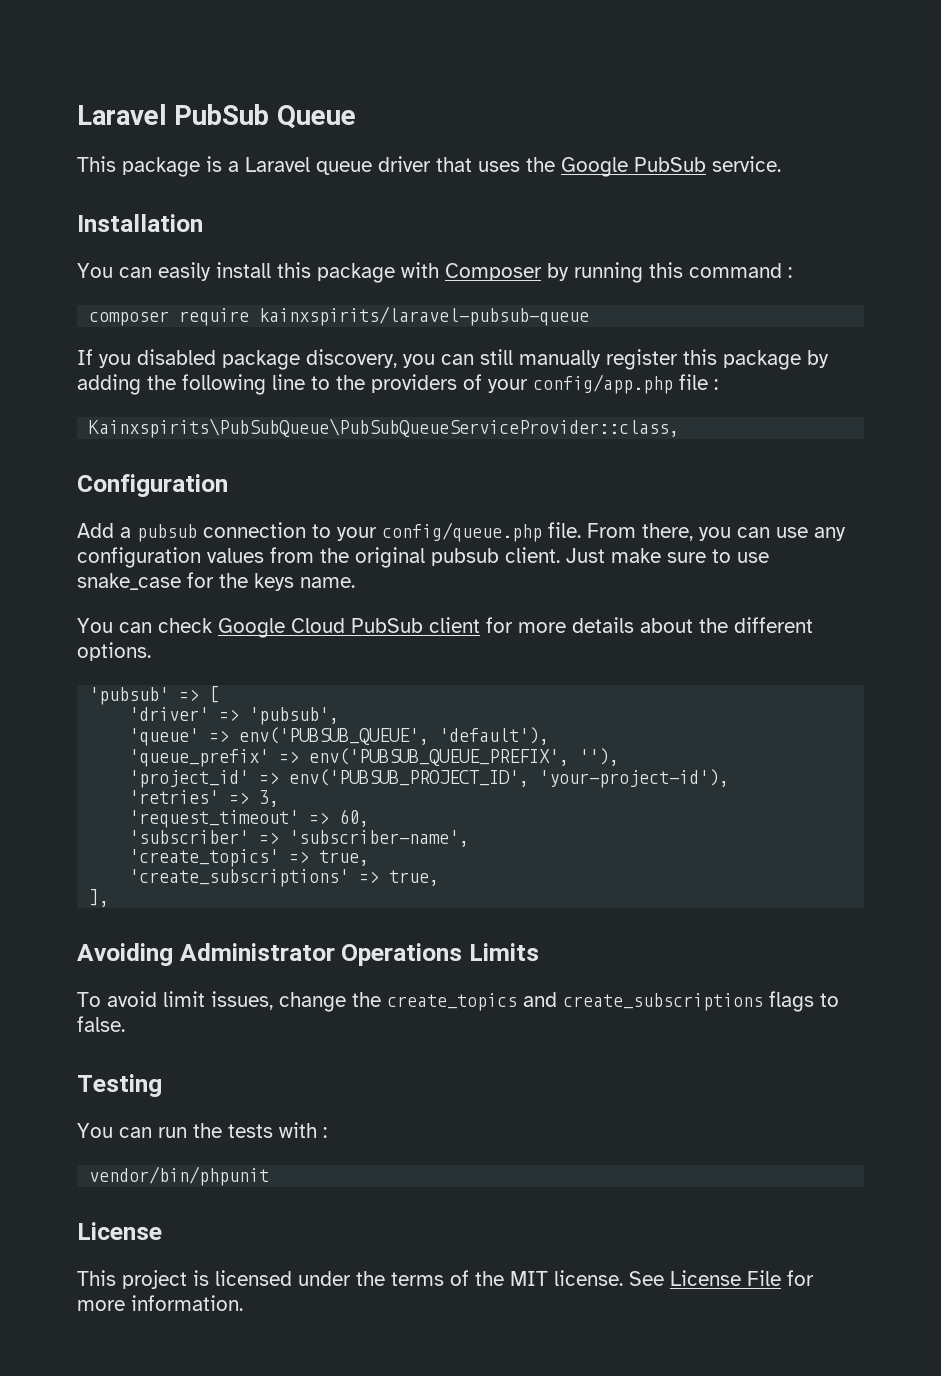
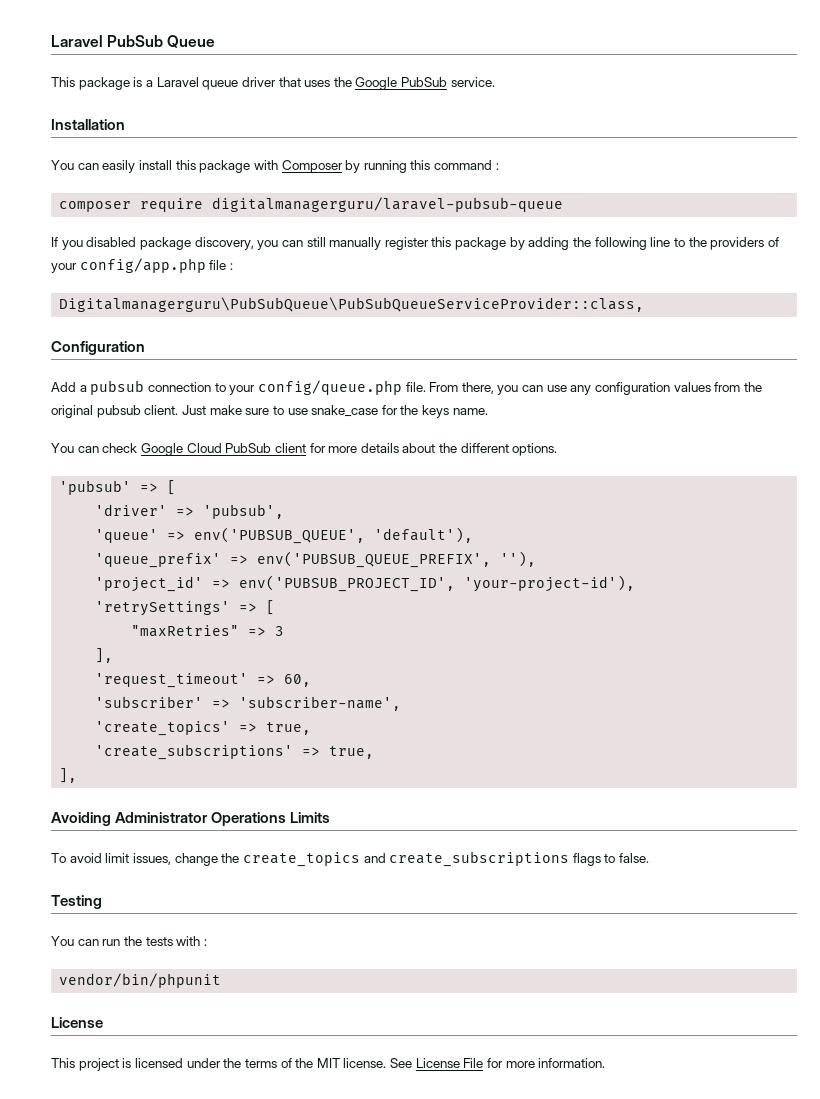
[259,306,590,326] kainxspirits/laravel-pubsub-queue -> [212,197,564,212] digitalmanagerguru/laravel-pubsub-queue
[89,418,680,438] Kainxspirits\PubSubQueue\PubSubQueueServiceProvider::class, -> [59,297,645,312] Digitalmanagerguru\PubSubQueue\PubSubQueueServiceProvider::class,
[129,790,280,807] 'retries' => 3, -> [95,600,276,616] [131,625,285,637] [95,648,114,663] 'retrySettings' => [ // "maxRetries" => 3 // ],

